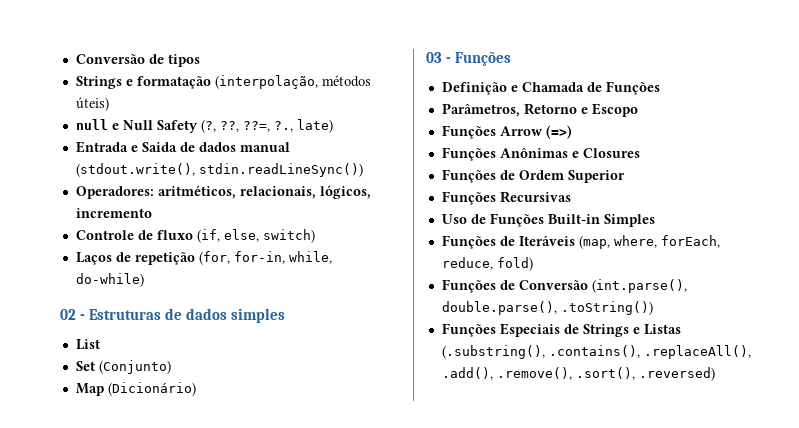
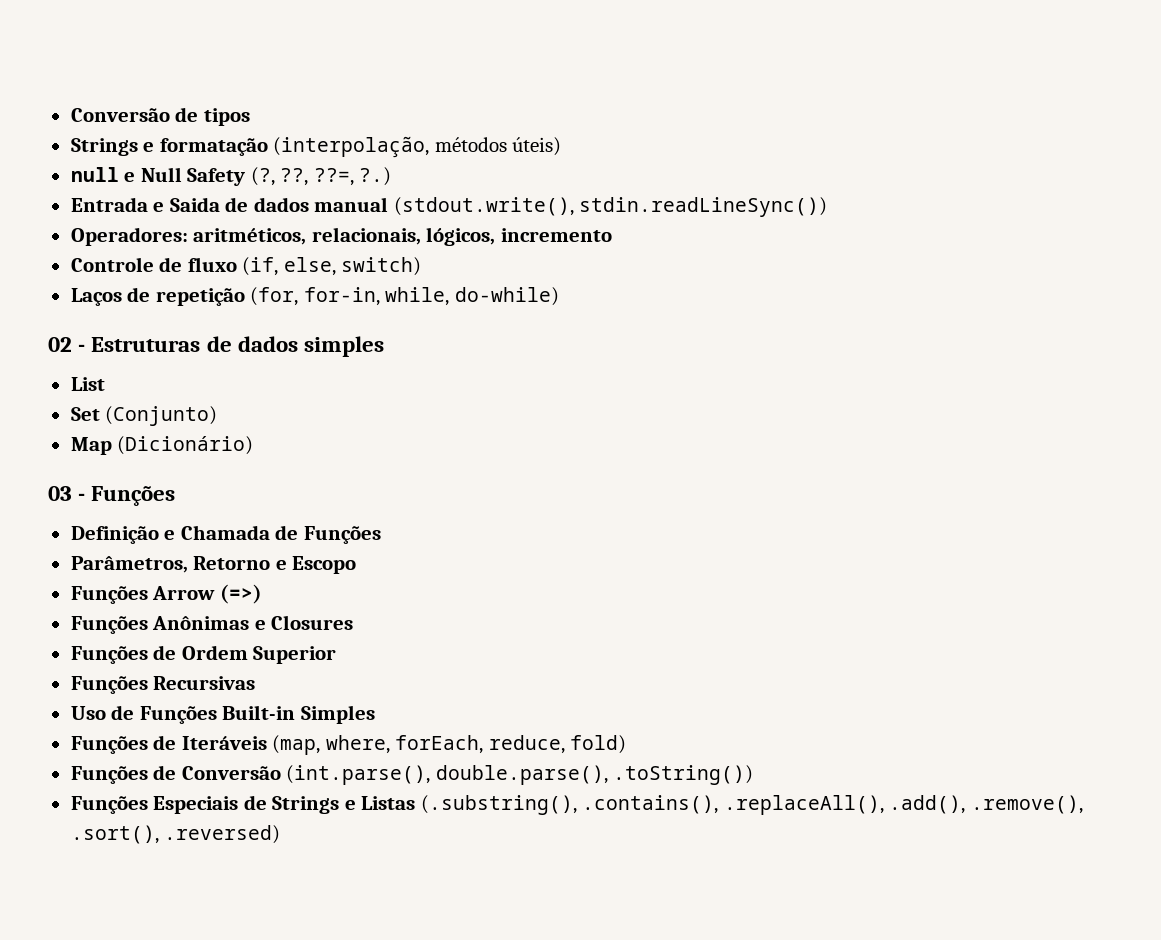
[273,119,333,133] ?., late) -> [359,167,392,186] ?.)

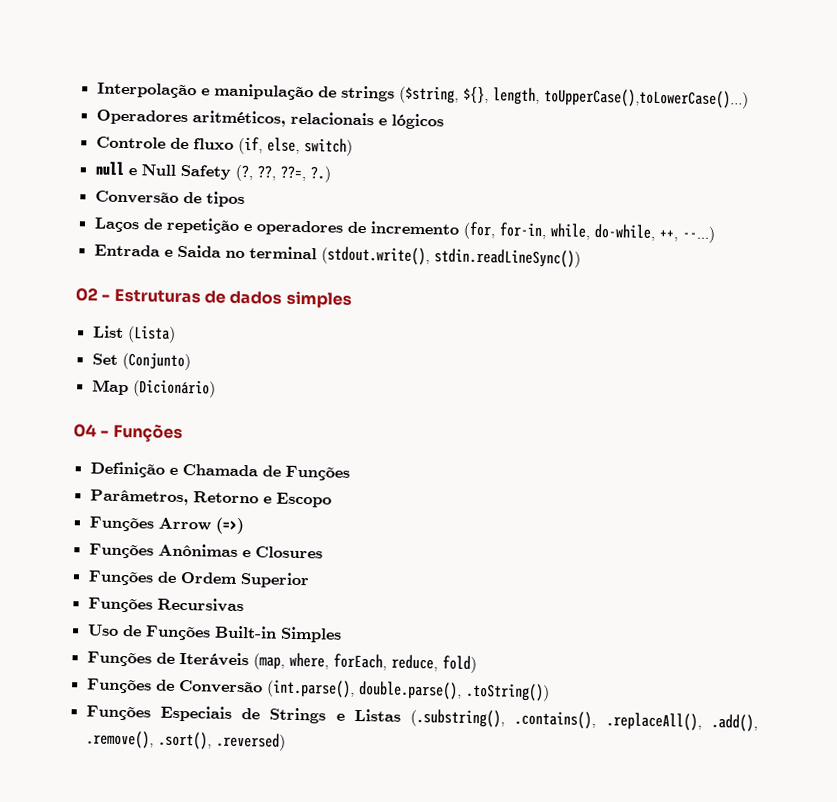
[70,107,250,126] [70,136,562,158] Conversão de tipos // Strings e formatação (interpolação, métodos úteis) -> [96,82,749,109] [95,109,444,130] [95,136,353,156] Interpolação e manipulação de strings ($string, ${}, length, toUpperCase(),toLowerCase()...) // Operadores aritméticos, relacionais e lógicos // Controle de fluxo (if, else, switch)
[70,197,828,217] [70,227,612,246] [70,257,422,276] [70,287,559,306] Entrada e Saida de dados manual (stdout.write(), stdin.readLineSync()) // Operadores: aritméticos, relacionais, lógicos, incremento // Controle de fluxo (if, else, switch) // Laços de repetição (for, for-in, while, do-while) -> [94,190,245,208] [93,217,715,243] [93,244,581,268] Conversão de tipos // Laços de repetição e operadores de incremento (for, for-in, while, do-while, ++, --...) // Entrada e Saida no terminal (stdout.write(), stdin.readLineSync())
(105, 384) none -> [126,325,176,343] (Lista)
[48,486,72,501] 03 -> [73,423,97,438] 04

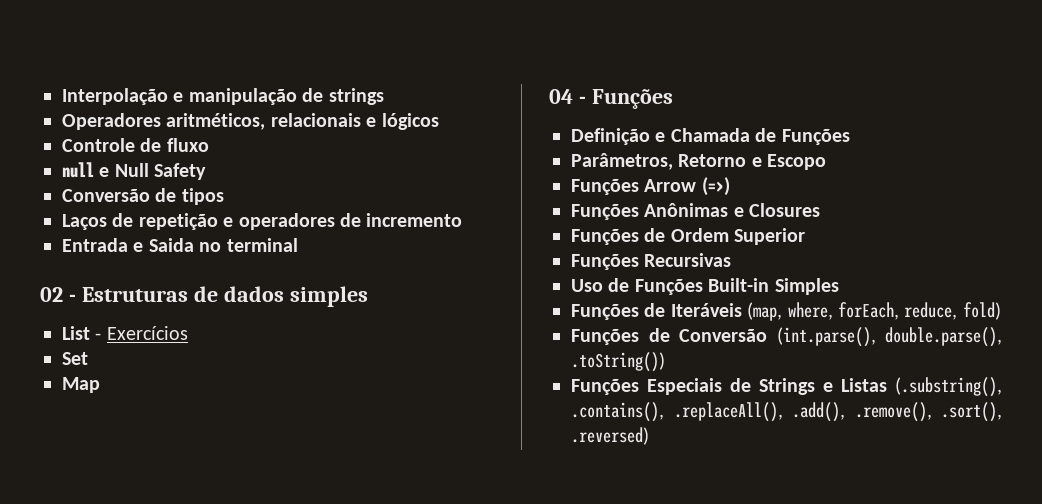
[398,85,749,109] ($string, ${}, length, toUpperCase(),toLowerCase()...) -> (384, 96) none
[237,136,353,156] (if, else, switch) -> (209, 145) none
[234,164,331,183] (?, ??, ??=, ?.) -> (207, 171) none
[462,221,715,243] (for, for-in, while, do-while, ++, --...) -> (463, 220) none
[320,246,581,268] (stdout.write(), stdin.readLineSync()) -> (298, 245) none
[126,325,176,343] (Lista) -> [95,326,188,340] - Exercícios
[121,351,191,371] (Conjunto) -> (88, 358) none
[132,379,216,398] (Dicionário) -> (100, 385) none

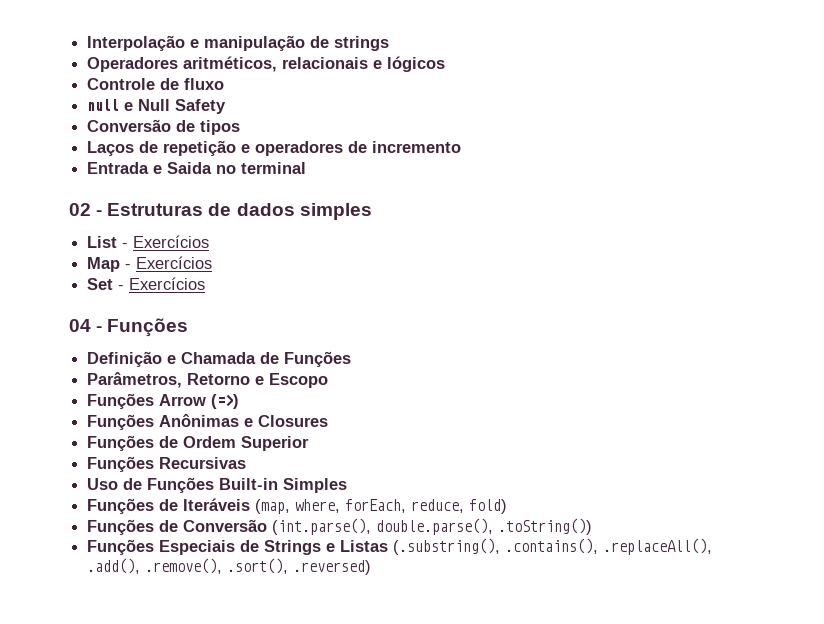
(188, 333) none -> [87,256,213,272] // Map - Exercícios
[62,377,100,393] // Map -> [118,277,206,290] - Exercícios

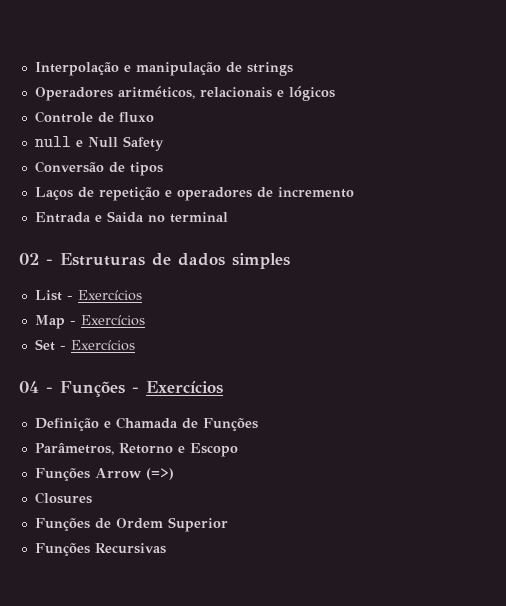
(189, 327) none -> [132,381,223,394] - Exercícios
[87,414,254,430] Funções Anônimas e -> (174, 474) none
[87,477,348,493] [87,498,508,514] [87,518,593,535] [87,538,713,555] [87,558,372,575] // Uso de Funções Built-in Simples // Funções de Iteráveis (map, where, forEach, reduce, fold) // Funções de Conversão (int.parse(), double.parse(), .toString()) // Funções Especiais de Strings e Listas (.substring(), .contains(), .replaceAll(), .add(), .remove(), .sort(), .reversed) -> (166, 548) none

